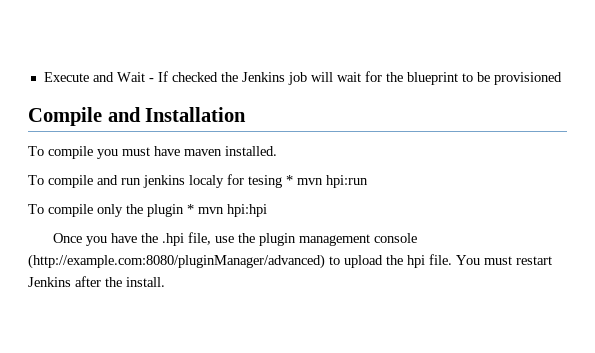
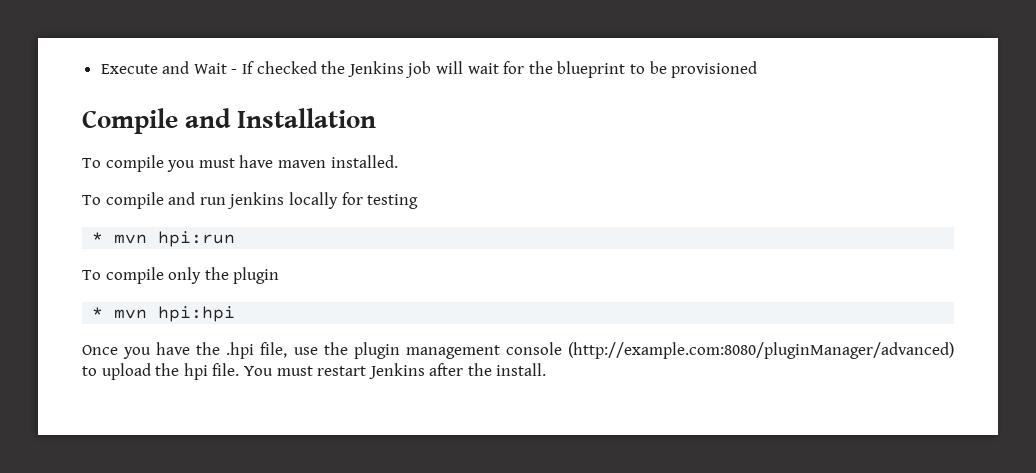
[189,174,282,188] localy for tesing -> [288,192,419,209] locally for testing //
(184, 210) none -> (280, 275) //

